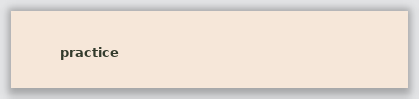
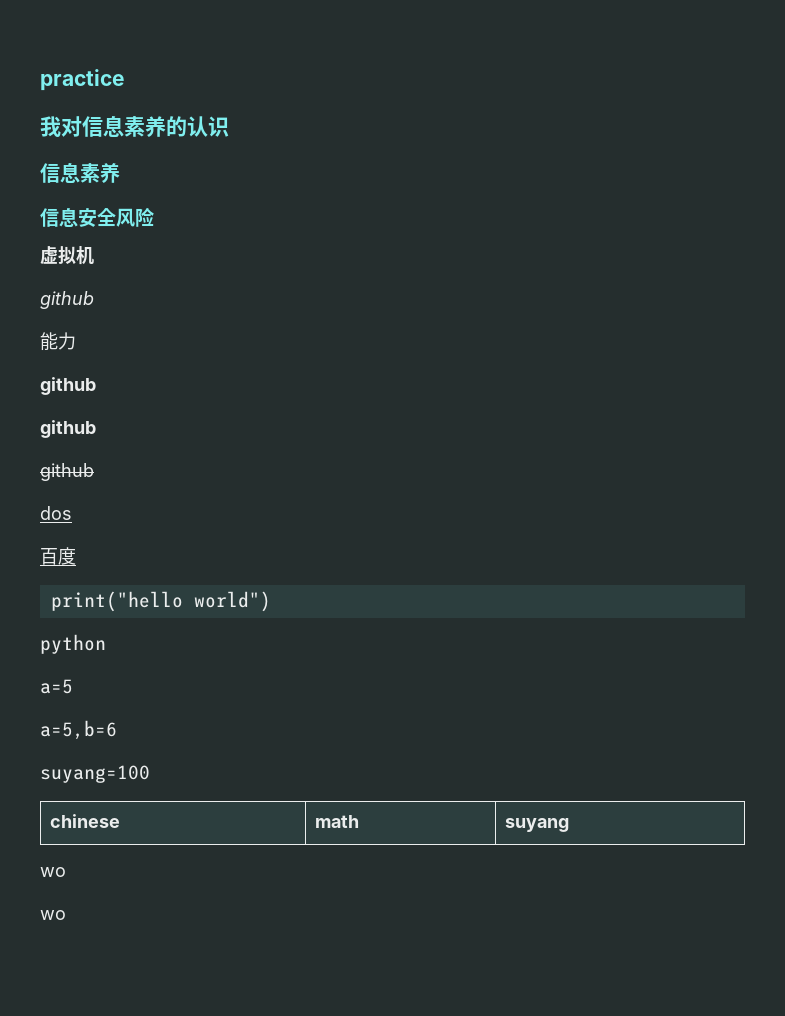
(119, 53) none -> [40,115,229,137] [40,162,120,183] [40,207,154,227] [40,246,94,265] [40,291,94,309] [40,332,76,351] [40,377,96,395] [40,420,96,438] [40,463,94,481] [40,506,72,520] [40,547,76,565] [50,591,271,612] [40,634,106,654] [40,679,73,694] [40,720,117,740] [40,765,150,783] [49,814,120,828] [314,815,359,828] [504,818,569,832] [40,867,66,877] [40,910,66,920] // 我对信息素养的认识 // 信息素养 // 信息安全风险 // 虚拟机 // github // 能力 // github // github // github // dos // 百度 // print("hello world") // python // a=5 // a=5,b=6 // suyang=100 // chinese | math | suyang // wo // wo

